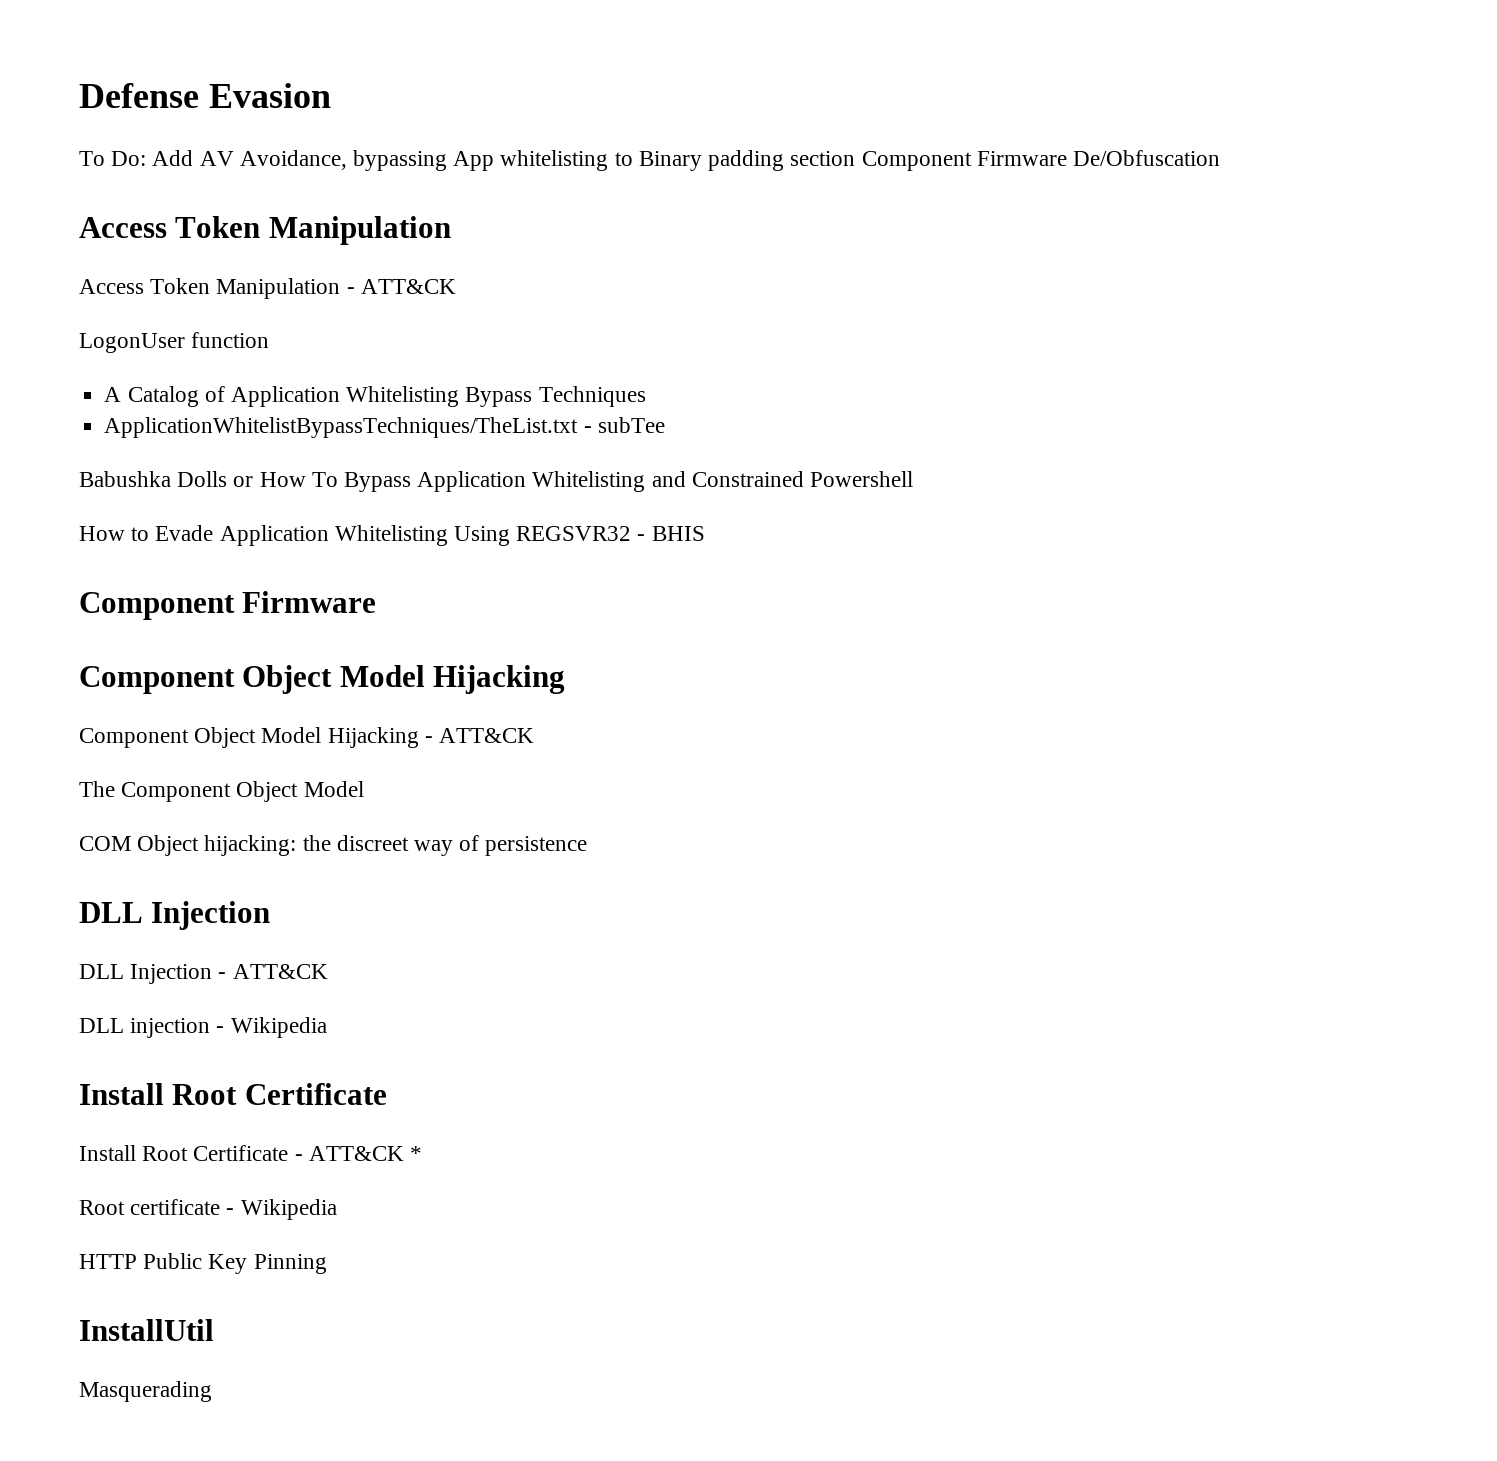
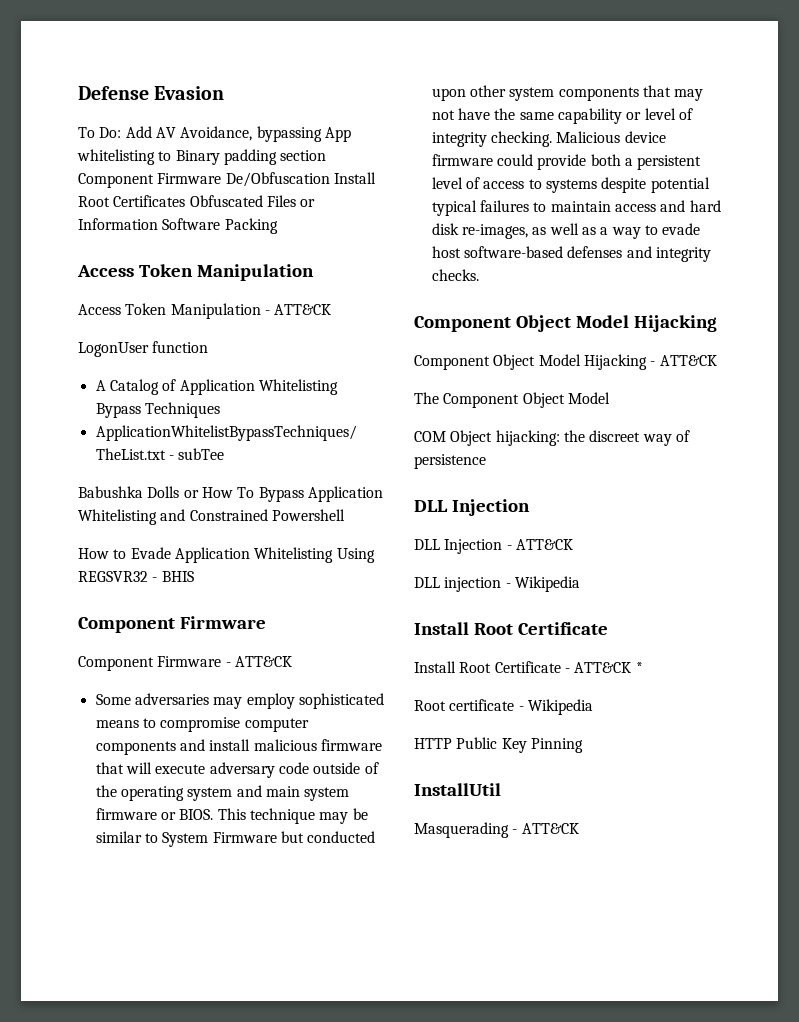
(1220, 158) none -> [333,172,376,184] [78,195,316,207] [78,218,278,234] Install Root Certificates Obfuscated Files or Information Software Packing
(377, 602) none -> [78,656,292,671] [95,693,384,709] [95,717,309,732] [95,739,382,755] [95,762,379,778] [95,785,350,801] [95,808,368,824] [95,831,376,847] [431,85,704,101] [431,108,693,124] [431,131,666,147] [431,154,702,170] [431,177,710,193] [431,200,721,216] [431,223,701,239] [431,246,711,262] [431,269,479,281] // Component Firmware - ATT&CK // Some adversaries may employ sophisticated means to compromise computer components and install malicious firmware that will execute adversary code outside of the operating system and main system firmware or BIOS. This technique may be similar to System Firmware but conducted upon other system components that may not have the same capability or level of integrity checking. Malicious device firmware could provide both a persistent level of access to systems despite potential typical failures to maintain access and hard disk re-images, as well as a way to evade host software-based defenses and integrity checks.
(212, 1391) none -> [512,823,579,834] - ATT&CK

